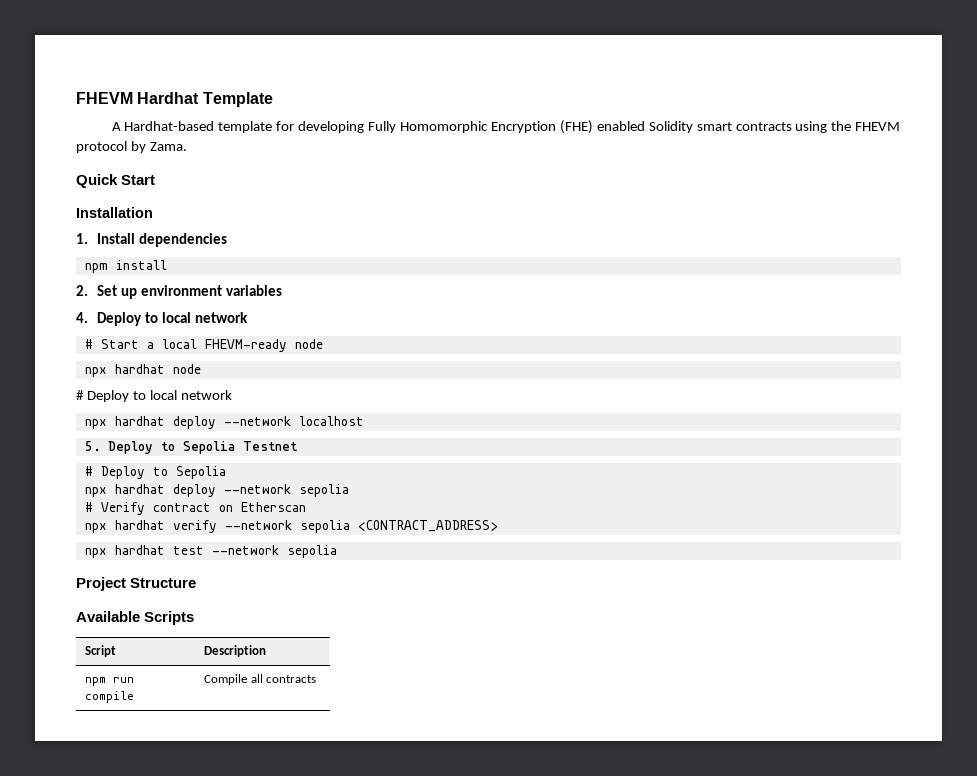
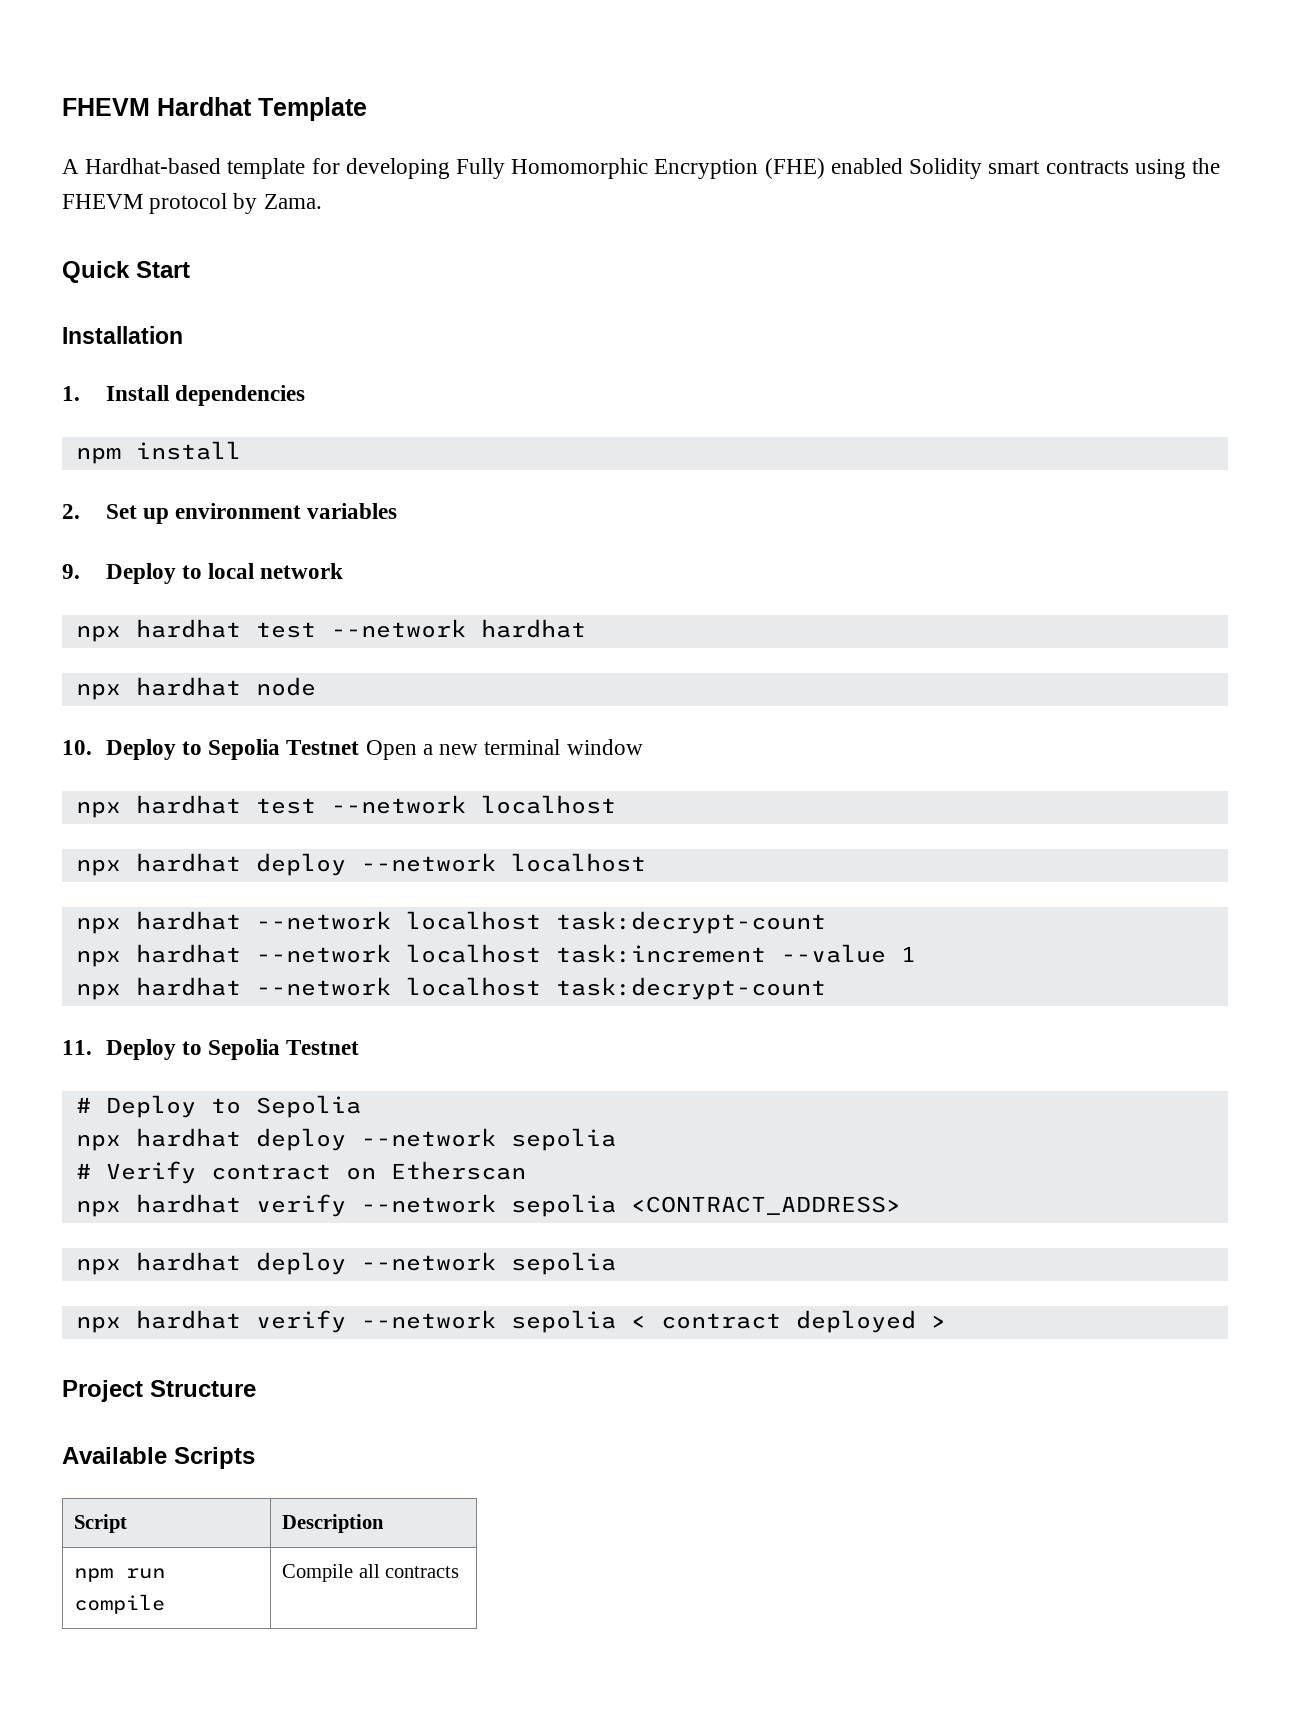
[76,312,249,326] [84,339,323,352] 4. Deploy to local network // # Start a local FHEVM-ready node -> [62,563,344,584] [75,619,586,642] 9. Deploy to local network // npx hardhat test --network hardhat
[76,390,232,402] # Deploy to local network -> [62,739,643,760] [75,795,616,818] 10. Deploy to Sepolia Testnet Open a new terminal window // npx hardhat test --network localhost
[84,441,101,451] 5. -> [75,911,826,934] [75,944,916,967] [75,977,826,1000] [62,1040,92,1055] npx hardhat --network localhost task:decrypt-count // npx hardhat --network localhost task:increment --value 1 // npx hardhat --network localhost task:decrypt-count // 11.
[172,545,337,558] test --network sepolia -> [255,1252,616,1275] [75,1310,946,1333] deploy --network sepolia // npx hardhat verify --network sepolia < contract deployed >

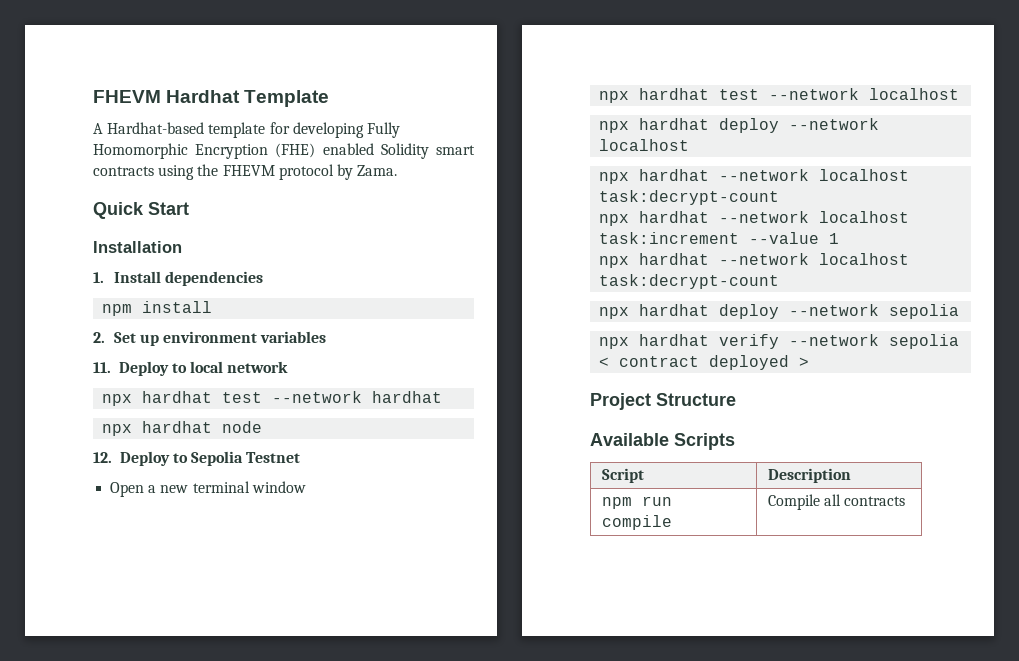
[62,564,80,579] 9. -> [93,362,111,373] 11.
[62,739,360,760] 10. Deploy to Sepolia Testnet -> [93,451,301,466] 12. Deploy to Sepolia Testnet //
[62,1039,360,1060] [75,1095,361,1118] [75,1128,616,1151] [75,1161,526,1184] [75,1194,901,1217] // 11. Deploy to Sepolia Testnet // # Deploy to Sepolia // npx hardhat deploy --network sepolia // # Verify contract on Etherscan // npx hardhat verify --network sepolia <CONTRACT_ADDRESS> -> (780, 281) none

